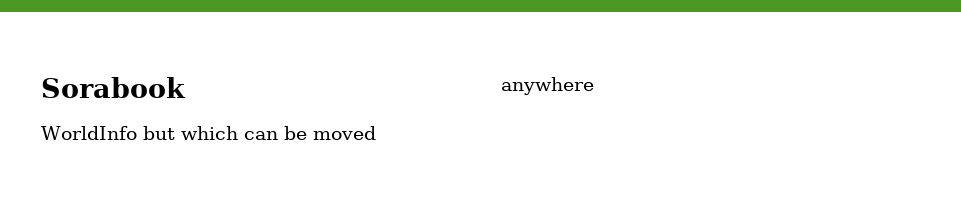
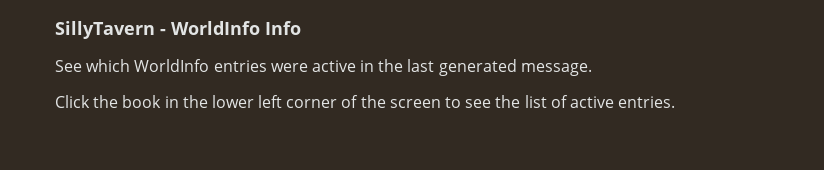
[41,77,186,98] [41,126,376,140] [501,77,594,95] Sorabook // WorldInfo but which can be moved anywhere -> [55,21,301,39] [55,59,592,76] [55,95,676,108] SillyTavern - WorldInfo Info // See which WorldInfo entries were active in the last generated message. // Click the book in the lower left corner of the screen to see the list of active entries.

